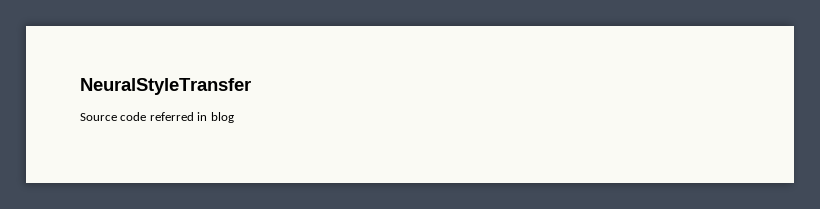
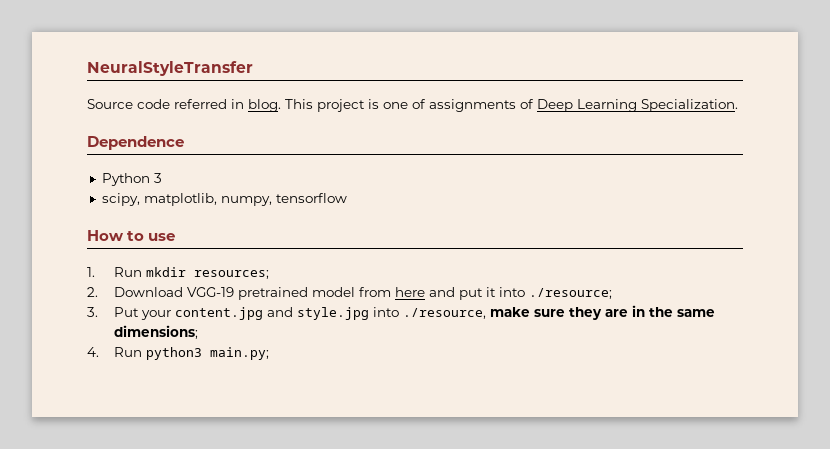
[210,112,234,123] blog -> [248,99,738,112] [87,136,184,150] [101,173,162,186] [101,193,347,206] [87,230,176,241] [87,267,269,279] [87,287,612,300] [87,305,715,320] [113,325,198,339] [87,347,269,360] blog. This project is one of assignments of Deep Learning Specialization. // Dependence // Python 3 // scipy, matplotlib, numpy, tensorflow // How to use // 1. Run mkdir resources; // 2. Download VGG-19 pretrained model from here and put it into ./resource; // 3. Put your content.jpg and style.jpg into ./resource, make sure they are in the same dimensions; // 4. Run python3 main.py;

